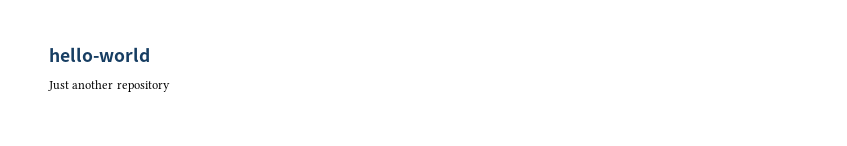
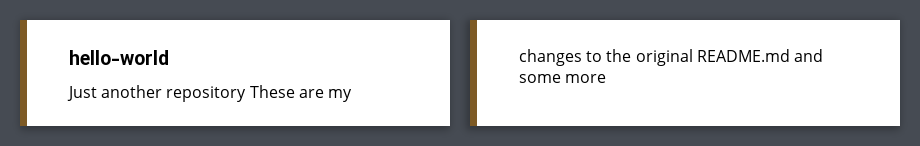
(170, 86) none -> [249,85,352,102] [519,49,823,66] [519,74,607,83] These are my changes to the original README.md and some more

